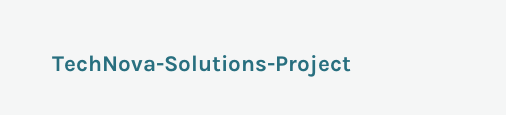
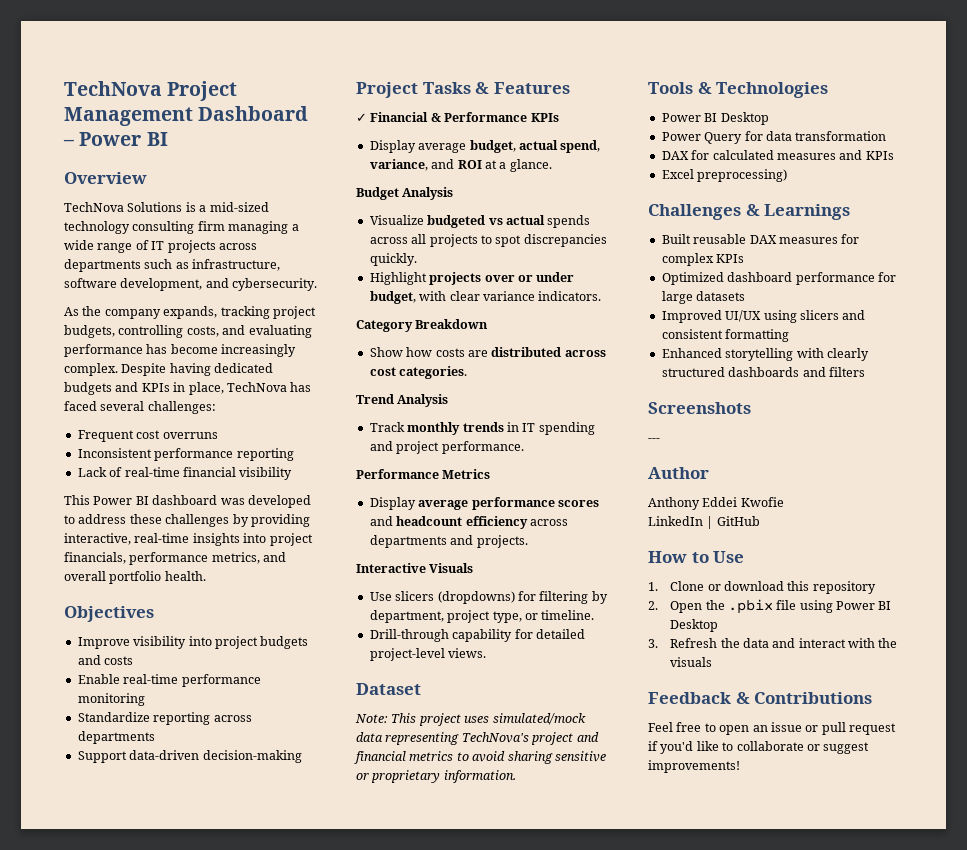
[52,55,351,77] TechNova-Solutions-Project -> [64,81,238,101] [64,106,309,126] [63,132,168,146] [64,172,147,184] [64,202,269,212] [64,221,299,234] [64,240,257,253] [64,259,281,272] [64,278,318,291] [64,306,316,319] [64,325,312,338] [64,344,297,357] [64,363,274,376] [64,382,312,395] [64,401,216,414] [77,430,218,442] [77,448,294,461] [77,467,293,480] [64,495,311,508] [64,514,310,527] [64,533,313,546] [64,552,287,565] [64,571,206,584] [64,606,154,622] [77,636,309,649] [77,655,134,665] [77,674,261,687] [77,693,145,706] [77,712,252,725] [77,731,155,744] [77,750,302,763] [356,82,570,98] [356,112,559,122] [369,140,601,153] [369,159,552,172] [356,187,454,200] [369,215,591,228] [369,234,607,247] [369,253,417,266] [369,272,575,285] [369,291,602,304] [356,319,489,332] [369,347,606,357] [369,366,468,379] [356,394,449,407] [369,422,595,435] [369,441,524,454] [356,469,491,479] [369,497,599,510] [369,516,568,529] [369,535,528,548] [356,563,474,573] [369,591,608,604] [369,610,595,623] [369,629,585,642] [369,648,487,661] [356,683,421,695] [355,713,586,726] [356,732,599,745] [354,751,606,764] [356,770,516,783] [648,82,829,98] [661,112,769,125] [661,131,887,144] [661,150,894,160] [661,169,788,182] [648,204,851,220] [661,234,860,244] [661,253,745,266] [661,272,896,285] [661,291,746,304] [661,310,866,323] [661,329,790,342] [661,348,869,361] [661,367,865,377] [648,402,751,414] [648,438,660,442] [648,467,709,479] [648,497,784,510] [648,516,760,529] [648,551,745,563] [648,581,876,594] [648,599,892,614] [670,619,719,632] [648,638,898,648] [670,657,713,667] [648,692,873,704] [648,722,896,735] [648,741,870,754] [648,760,740,773] TechNova Project Management Dashboard – Power BI // Overview // TechNova Solutions is a mid-sized technology consulting firm managing a wide range of IT projects across departments such as infrastructure, software development, and cybersecurity. // As the company expands, tracking project budgets, controlling costs, and evaluating performance has become increasingly complex. Despite having dedicated budgets and KPIs in place, TechNova has faced several challenges: // Frequent cost overruns // Inconsistent performance reporting // Lack of real-time financial visibility // This Power BI dashboard was developed to address these challenges by providing interactive, real-time insights into project financials, performance metrics, and overall portfolio health. // Objectives // Improve visibility into project budgets and costs // Enable real-time performance monitoring // Standardize reporting across departments // Support data-driven decision-making // Project Tasks & Features // ✓ Financial & Performance KPIs // Display average budget, actual spend, variance, and ROI at a glance. // Budget Analysis // Visualize budgeted vs actual spends across all projects to spot discrepancies quickly. // Highlight projects over or under budget, with clear variance indicators. // Category Breakdown // Show how costs are distributed across cost categories. // Trend Analysis // Track monthly trends in IT spending and project performance. // Performance Metrics // Display average performance scores and headcount efficiency across departments and projects. // Interactive Visuals // Use slicers (dropdowns) for filtering by department, project type, or timeline. // Drill-through capability for detailed project-level views. // Dataset // Note: This project uses simulated/mock data representing TechNova's project and financial metrics to avoid sharing sensitive or proprietary information. // Tools & Technologies // Power BI Desktop // Power Query for data transformation // DAX for calculated measures and KPIs // Excel preprocessing) // Challenges & Learnings // Built reusable DAX measures for complex KPIs // Optimized dashboard performance for large datasets // Improved UI/UX using slicers and consistent formatting // Enhanced storytelling with clearly structured dashboards and filters // Screenshots // --- // Author // Anthony Eddei Kwofie // LinkedIn | GitHub // How to Use // 1. Clone or download this repository // 2. Open the .pbix file using Power BI Desktop // 3. Refresh the data and interact with the visuals // Feedback & Contributions // Feel free to open an issue or pull request if you'd like to collaborate or suggest improvements!

